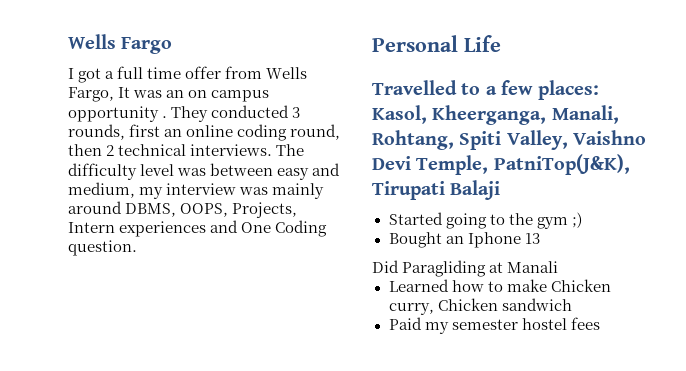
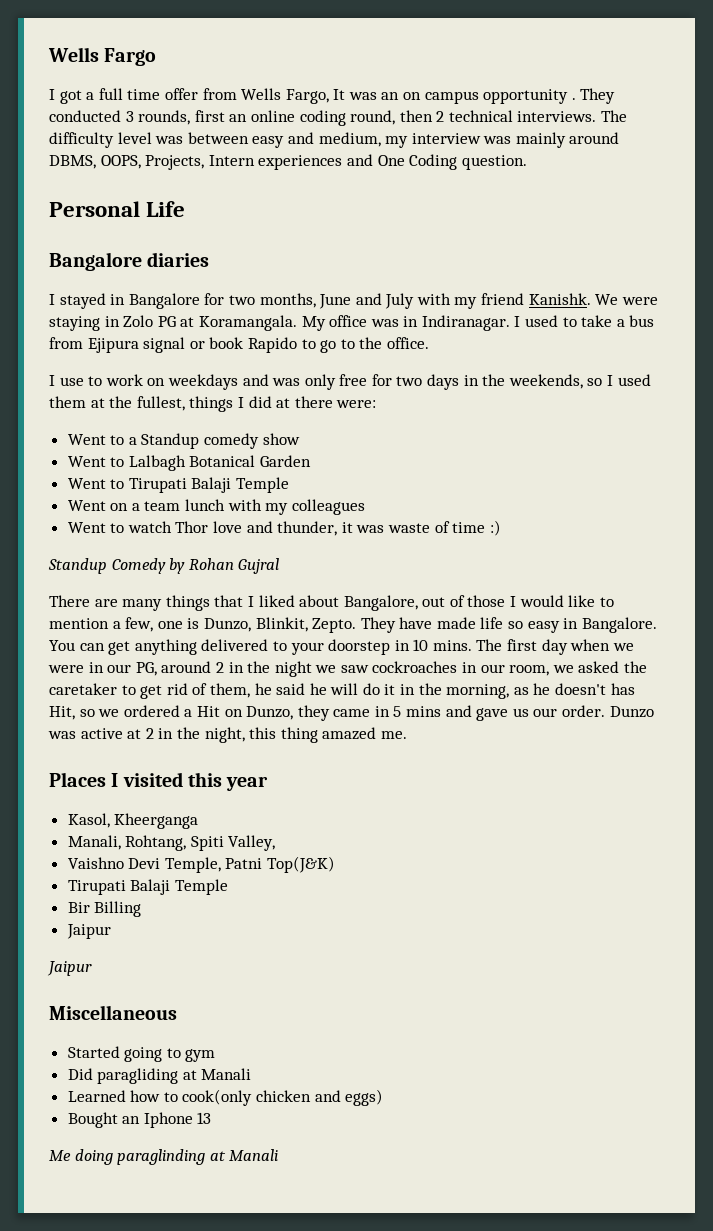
[372,80,599,100] [372,105,547,125] Travelled to a few places: Kasol, Kheerganga, -> [49,252,210,271] [49,293,658,309] [49,315,655,331] [49,337,429,353] [49,374,651,390] [49,396,377,412] [67,433,300,449] [67,455,312,471] [67,477,290,493] [67,499,365,515] [67,520,501,536] [48,558,280,574] [49,595,614,611] [49,617,657,633] [49,639,634,655] [48,661,648,677] [49,683,635,699] [49,705,654,721] [48,727,407,743] [49,772,269,791] [67,813,199,829] Bangalore diaries // I stayed in Bangalore for two months, June and July with my friend Kanishk. We were staying in Zolo PG at Koramangala. My office was in Indiranagar. I used to take a bus from Ejipura signal or book Rapido to go to the office. // I use to work on weekdays and was only free for two days in the weekends, so I used them at the fullest, things I did at there were: // Went to a Standup comedy show // Went to Lalbagh Botanical Garden // Went to Tirupati Balaji Temple // Went on a team lunch with my colleagues // Went to watch Thor love and thunder, it was waste of time :) // Standup Comedy by Rohan Gujral // There are many things that I liked about Bangalore, out of those I would like to mention a few, one is Dunzo, Blinkit, Zepto. They have made life so easy in Bangalore. You can get anything delivered to your doorstep in 10 mins. The first day when we were in our PG, around 2 in the night we saw cockroaches in our room, we asked the caretaker to get rid of them, he said he will do it in the morning, as he doesn't has Hit, so we ordered a Hit on Dunzo, they came in 5 mins and gave us our order. Dunzo was active at 2 in the night, this thing amazed me. // Places I visited this year // Kasol, Kheerganga //
(568, 140) none -> (276, 843) //
[493,154,630,175] [372,180,501,200] PatniTop(J&K), Tirupati Balaji -> [225,856,336,873] [67,879,228,895] [67,901,142,917] [66,924,111,939] [47,961,92,976] [49,1005,177,1020] Patni Top(J&K) // Tirupati Balaji Temple // Bir Billing // Jaipur // Jaipur // Miscellaneous
[508,213,533,225] the -> (181, 1053) none
[571,212,582,228] ;) -> [67,1068,252,1084] [67,1089,384,1106] // Did paragliding at Manali // Learned how to cook(only chicken and eggs)
[372,260,559,277] [388,279,611,292] [388,298,572,315] [388,317,600,334] Did Paragliding at Manali // Learned how to make Chicken curry, Chicken sandwich // Paid my semester hostel fees -> [49,1149,279,1165] Me doing paraglinding at Manali

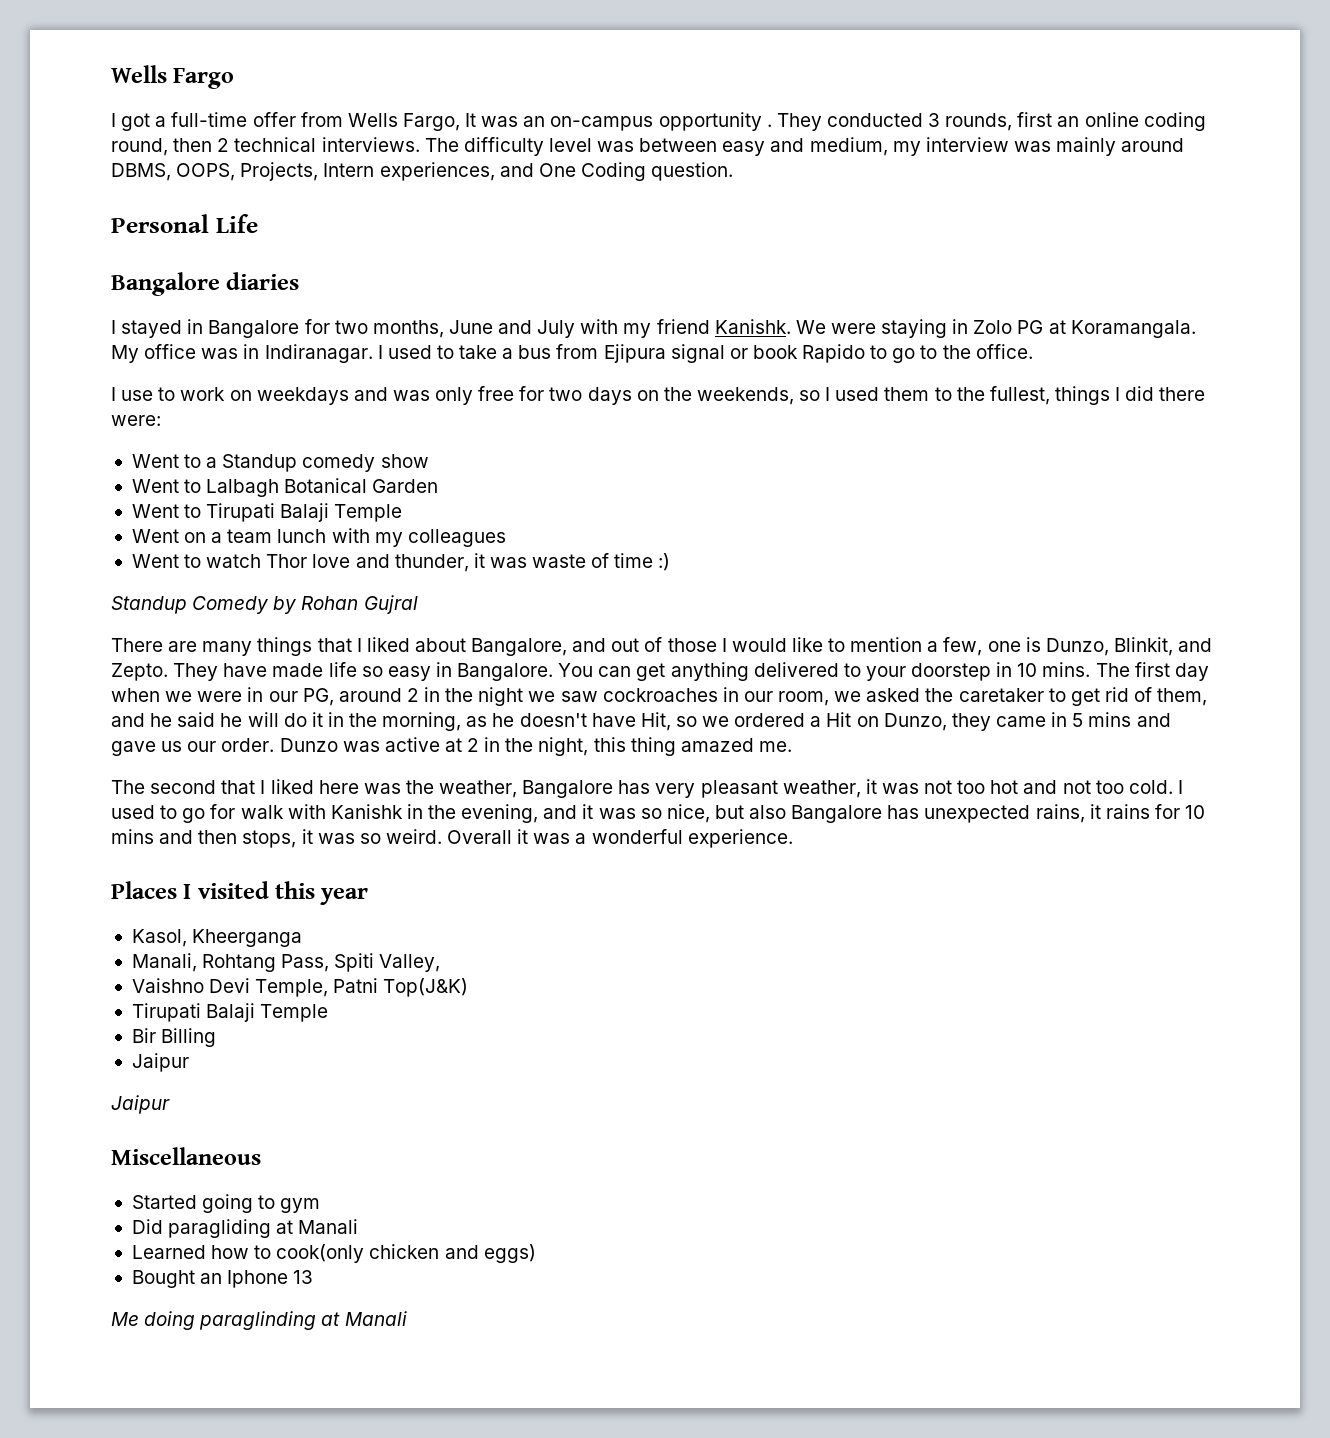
[98,88,161,100] full time -> [171,112,248,127] full-time
[403,91,479,104] on campus -> [550,116,654,131] on-campus
[258,155,343,170] experiences -> [379,162,495,181] experiences,
[463,375,479,386] in -> [636,390,659,401] on
[90,398,105,408] at -> [934,387,952,401] to
[276,398,291,408] at -> (1155, 393) none
(418, 603) none -> [572,638,607,652] and
(308, 624) none -> [1178,638,1213,652] and
(250, 690) none -> [111,713,145,727] and
[610,683,635,695] has -> [591,713,636,727] have
(407, 735) none -> [111,779,1183,798] [111,804,1206,823] [111,829,793,848] // The second that I liked here was the weather, Bangalore has very pleasant weather, it was not too hot and not too cold. I used to go for walk with Kanishk in the evening, and it was so nice, but also Bangalore has unexpected rains, it rains for 10 mins and then stops, it was so weird. Overall it was a wonderful experience.
[125,835,187,851] Rohtang, -> [202,954,330,972] Rohtang Pass,

